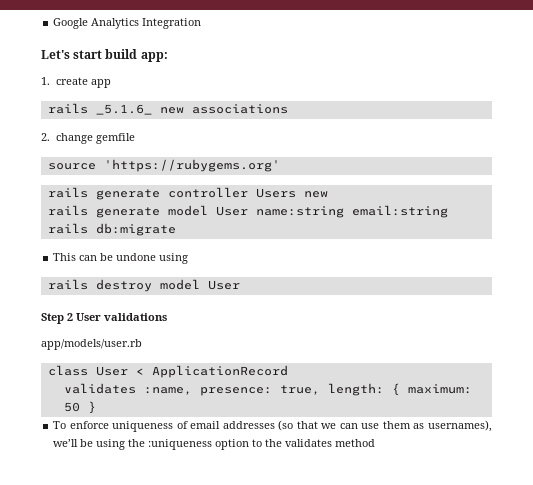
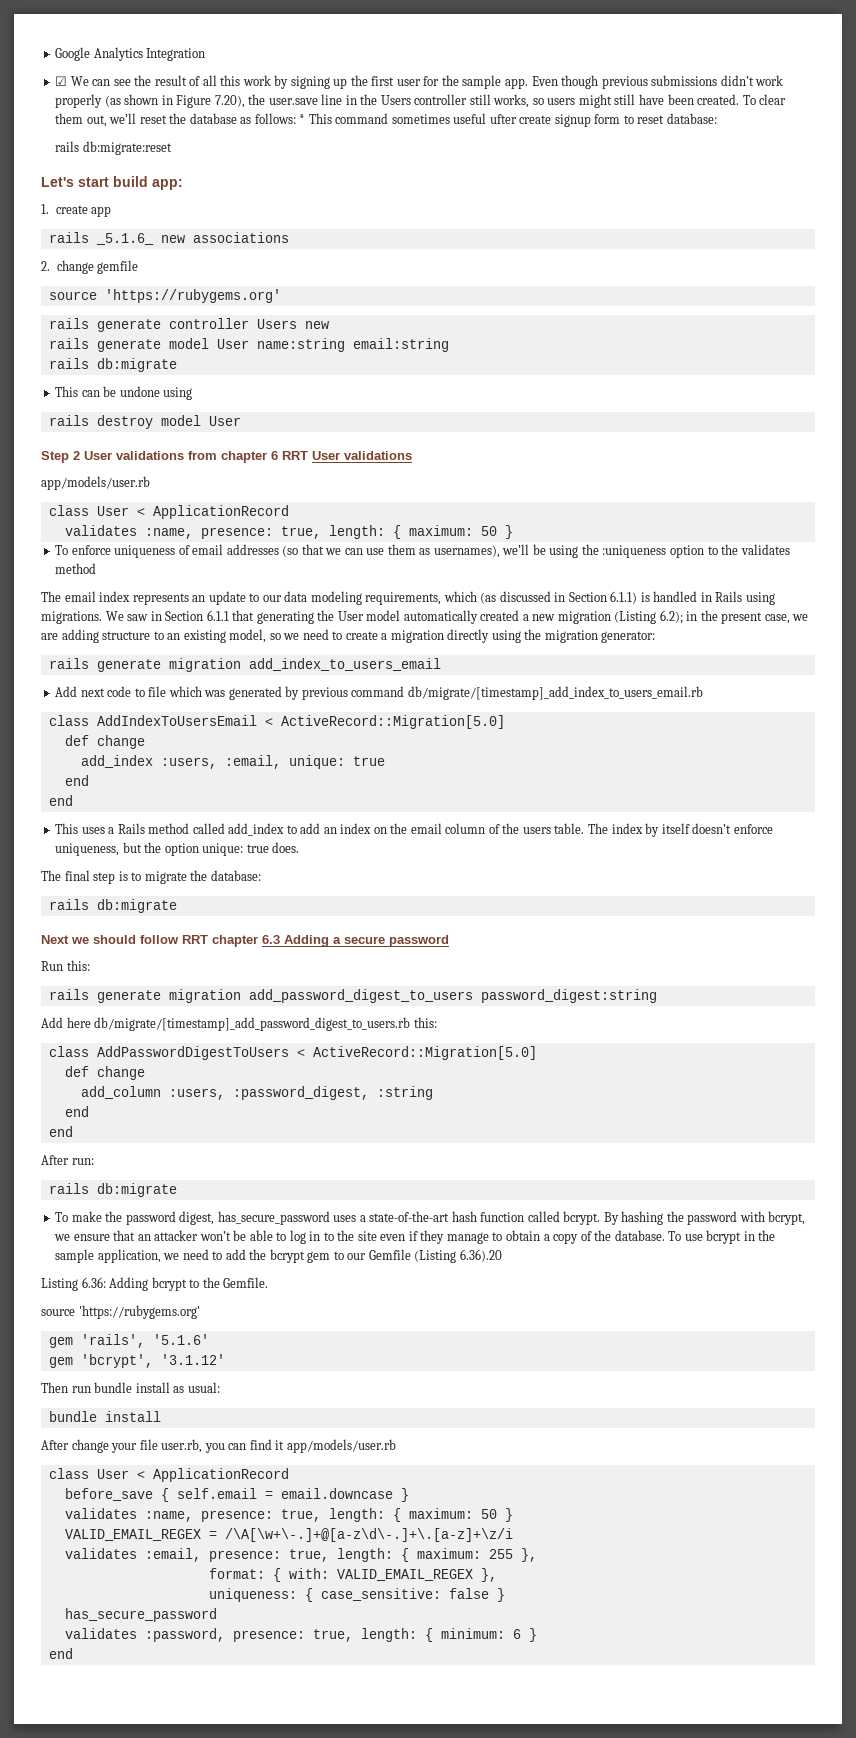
(202, 23) none -> [55,75,784,89] [55,94,787,108] [55,113,717,127] [55,141,172,155] // ☑ We can see the result of all this work by signing up the first user for the sample app. Even though previous submissions didn’t work properly (as shown in Figure 7.20), the user.save line in the Users controller still works, so users might still have been created. To clear them out, we’ll reset the database as follows: * This command sometimes useful ufter create signup form to reset database: // rails db:migrate:reset
(167, 317) none -> [188,451,412,463] from chapter 6 RRT User validations
(376, 443) none -> [41,591,775,605] [41,610,809,624] [41,629,656,643] [48,658,441,672] [55,686,703,700] [48,715,505,729] [64,735,145,749] [80,755,385,769] [64,775,89,786] [48,795,73,806] [55,823,773,837] [55,842,300,856] [41,870,261,884] [48,899,177,913] [41,935,449,947] [41,960,90,971] [48,989,657,1003] [41,1017,437,1031] [48,1046,537,1060] [64,1066,145,1080] [80,1086,433,1100] [64,1106,89,1117] [48,1126,73,1137] [41,1155,94,1165] [48,1183,177,1197] [55,1211,806,1225] [54,1230,776,1244] [55,1249,502,1263] [41,1277,269,1291] [41,1305,200,1319] [48,1334,209,1348] [48,1354,225,1368] [41,1382,220,1393] [48,1411,161,1422] [41,1439,396,1453] [48,1468,289,1482] [64,1488,409,1502] [64,1508,513,1522] [64,1528,513,1542] [64,1548,537,1562] [208,1568,497,1582] [208,1588,505,1602] [64,1608,217,1622] [64,1628,537,1642] [48,1648,73,1659] // The email index represents an update to our data modeling requirements, which (as discussed in Section 6.1.1) is handled in Rails using migrations. We saw in Section 6.1.1 that generating the User model automatically created a new migration (Listing 6.2); in the present case, we are adding structure to an existing model, so we need to create a migration directly using the migration generator: // rails generate migration add_index_to_users_email // Add next code to file which was generated by previous command db/migrate/[timestamp]_add_index_to_users_email.rb // class AddIndexToUsersEmail < ActiveRecord::Migration[5.0] // def change // add_index :users, :email, unique: true // end // end // This uses a Rails method called add_index to add an index on the email column of the users table. The index by itself doesn’t enforce uniqueness, but the option unique: true does. // The final step is to migrate the database: // rails db:migrate // Next we should follow RRT chapter 6.3 Adding a secure password // Run this: // rails generate migration add_password_digest_to_users password_digest:string // Add here db/migrate/[timestamp]_add_password_digest_to_users.rb this: // class AddPasswordDigestToUsers < ActiveRecord::Migration[5.0] // def change // add_column :users, :password_digest, :string // end // end // After run: // rails db:migrate // To make the password digest, has_secure_password uses a state-of-the-art hash function called bcrypt. By hashing the password with bcrypt, we ensure that an attacker won’t be able to log in to the site even if they manage to obtain a copy of the database. To use bcrypt in the sample application, we need to add the bcrypt gem to our Gemfile (Listing 6.36).20 // Listing 6.36: Adding bcrypt to the Gemfile. // source 'https://rubygems.org' // gem 'rails', '5.1.6' // gem 'bcrypt', '3.1.12' // Then run bundle install as usual: // bundle install // After change your file user.rb, you can find it app/models/user.rb // class User < ApplicationRecord // before_save { self.email = email.downcase } // validates :name, presence: true, length: { maximum: 50 } // VALID_EMAIL_REGEX = /\A[\w+\-.]+@[a-z\d\-.]+\.[a-z]+\z/i // validates :email, presence: true, length: { maximum: 255 }, // format: { with: VALID_EMAIL_REGEX }, // uniqueness: { case_sensitive: false } // has_secure_password // validates :password, presence: true, length: { minimum: 6 } // end

